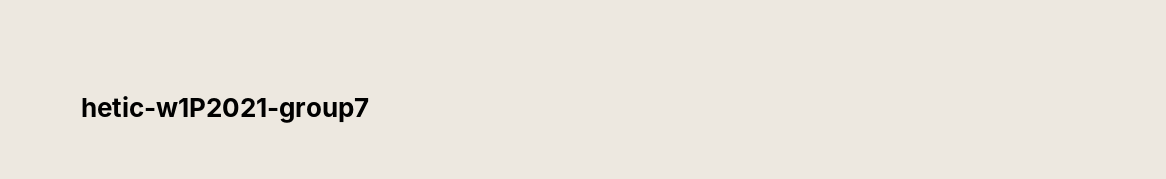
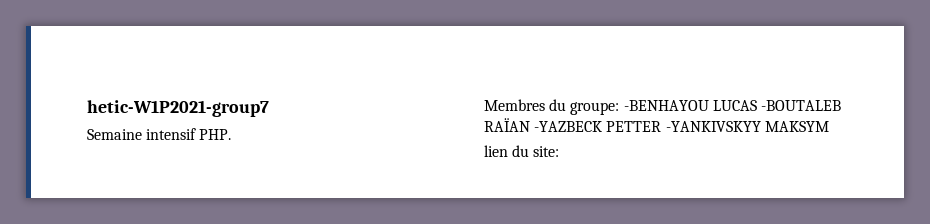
[81,96,369,123] hetic-w1P2021-group7 -> [87,100,269,117] [87,128,232,140] [484,99,841,115] [484,118,829,132] [484,145,560,157] hetic-W1P2021-group7 // Semaine intensif PHP. // Membres du groupe: -BENHAYOU LUCAS -BOUTALEB RAÏAN -YAZBECK PETTER -YANKIVSKYY MAKSYM // lien du site:

